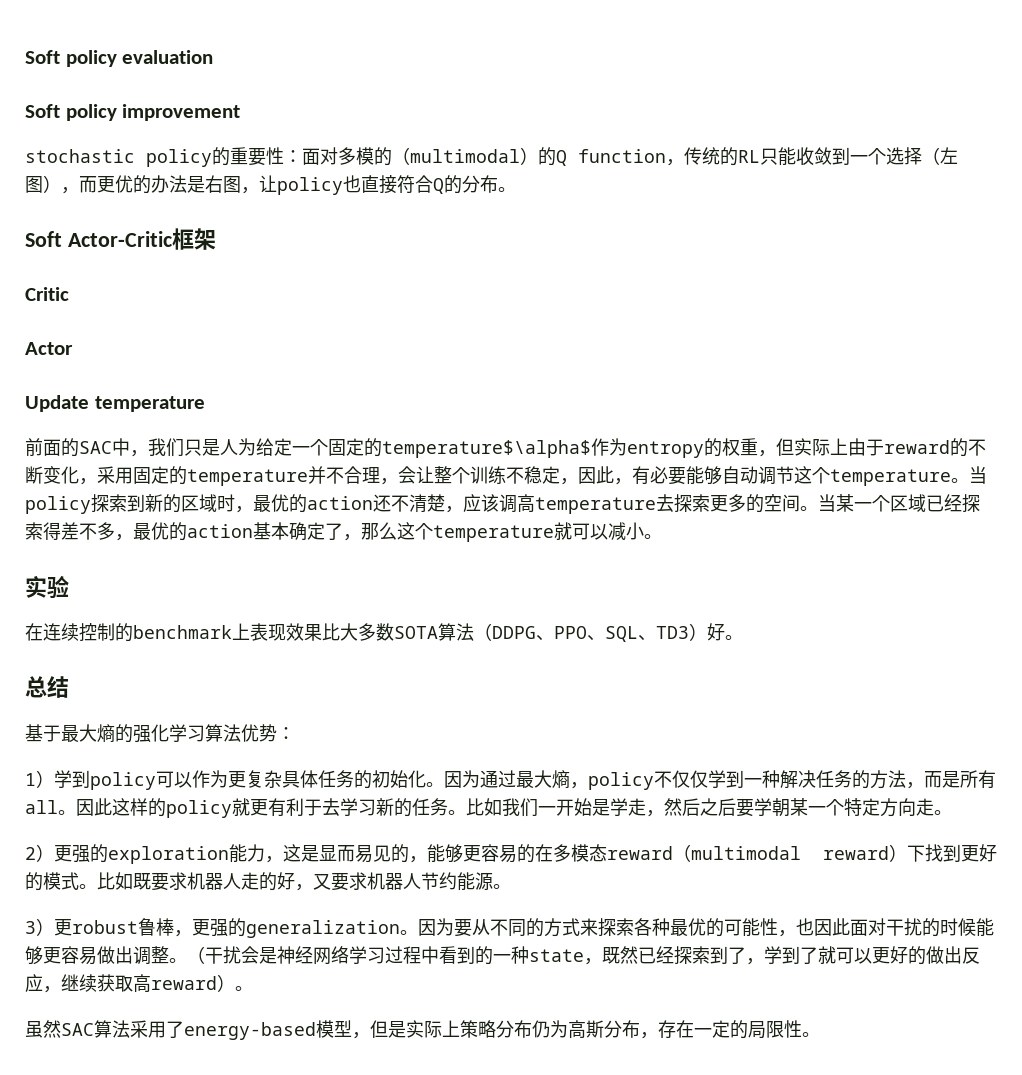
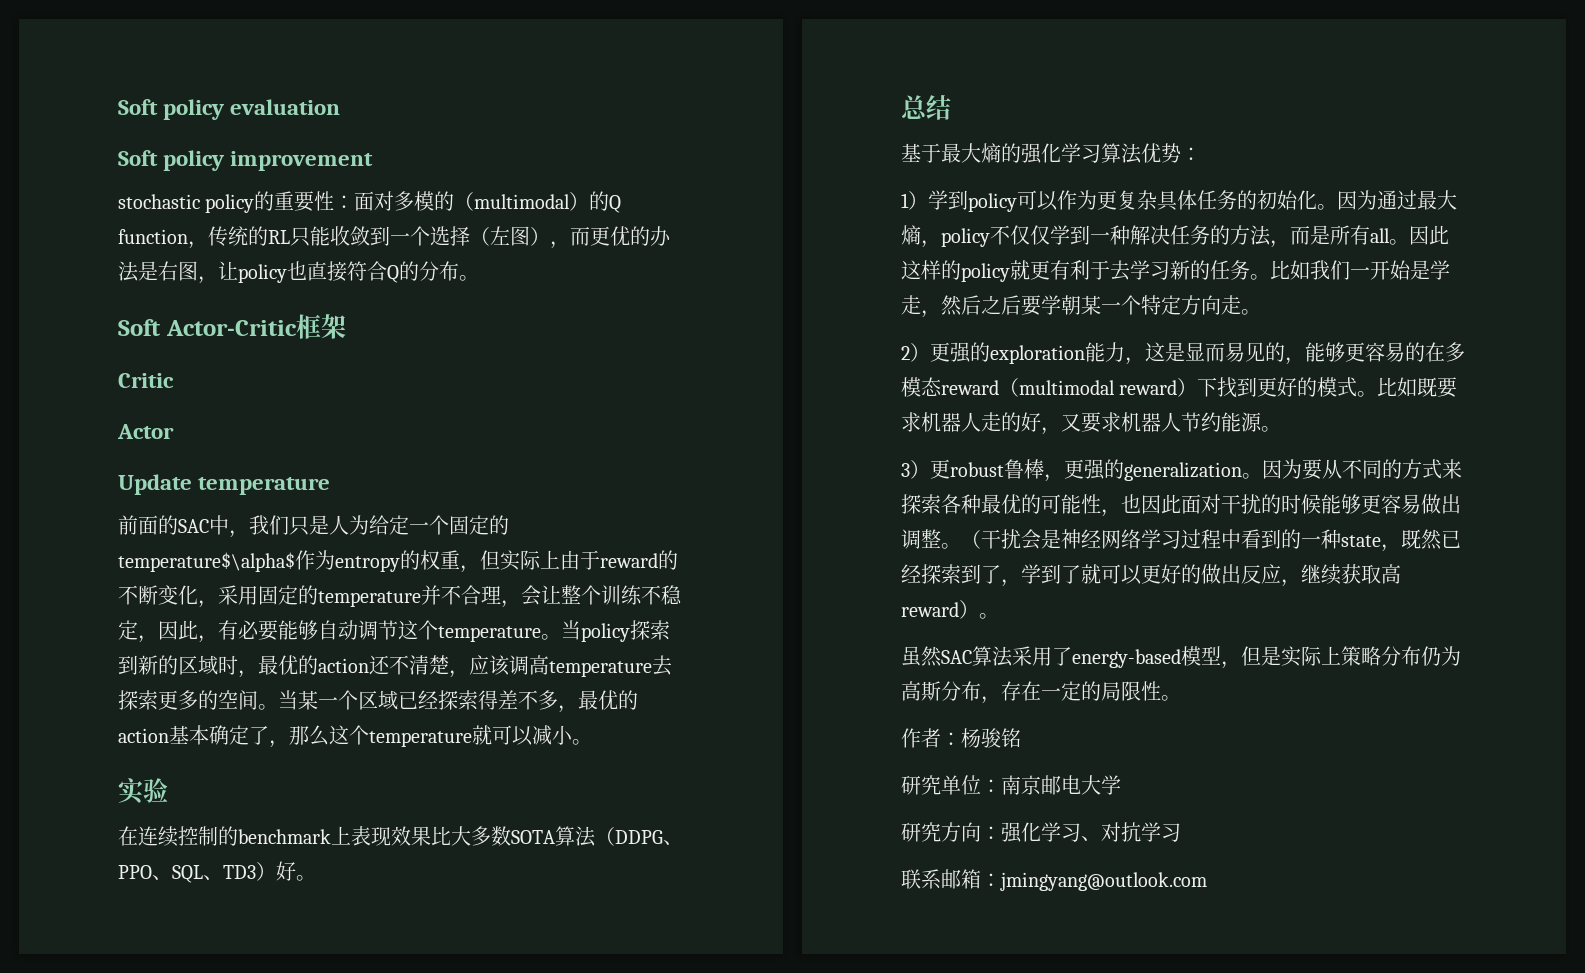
(820, 1034) none -> [901,728,1021,748] [901,775,1121,795] [901,822,1181,843] [901,869,1207,891] // 作者：杨骏铭 // 研究单位：南京邮电大学 // 研究方向：强化学习、对抗学习 // 联系邮箱：jmingyang@outlook.com

